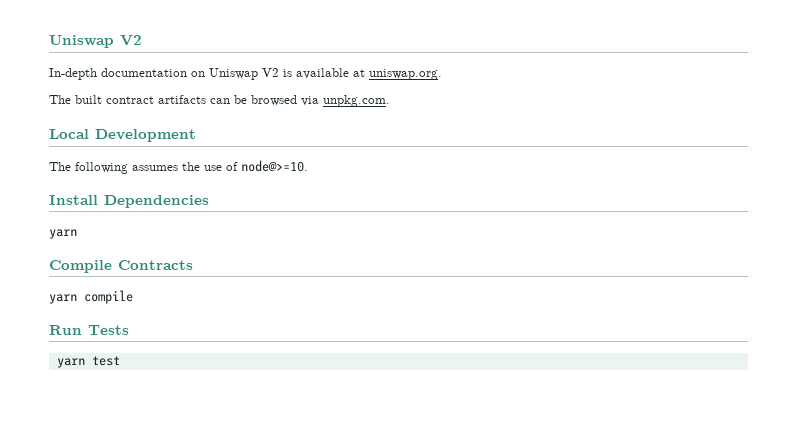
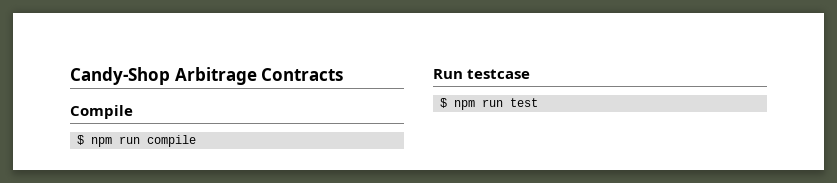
[49,35,142,48] [49,68,442,80] [49,95,390,107] [49,129,196,142] [49,160,308,174] [49,195,209,208] [49,229,77,239] [49,260,193,273] [49,290,133,304] [49,325,129,335] [56,358,85,368] Uniswap V2 // In-depth documentation on Uniswap V2 is available at uniswap.org. // The built contract artifacts can be browsed via unpkg.com. // Local Development // The following assumes the use of node@>=10. // Install Dependencies // yarn // Compile Contracts // yarn compile // Run Tests // yarn -> [70,67,344,85] [70,105,133,119] [76,135,196,147] [433,69,531,79] [439,98,503,110] Candy-Shop Arbitrage Contracts // Compile // $ npm run compile // Run testcase // $ npm run

